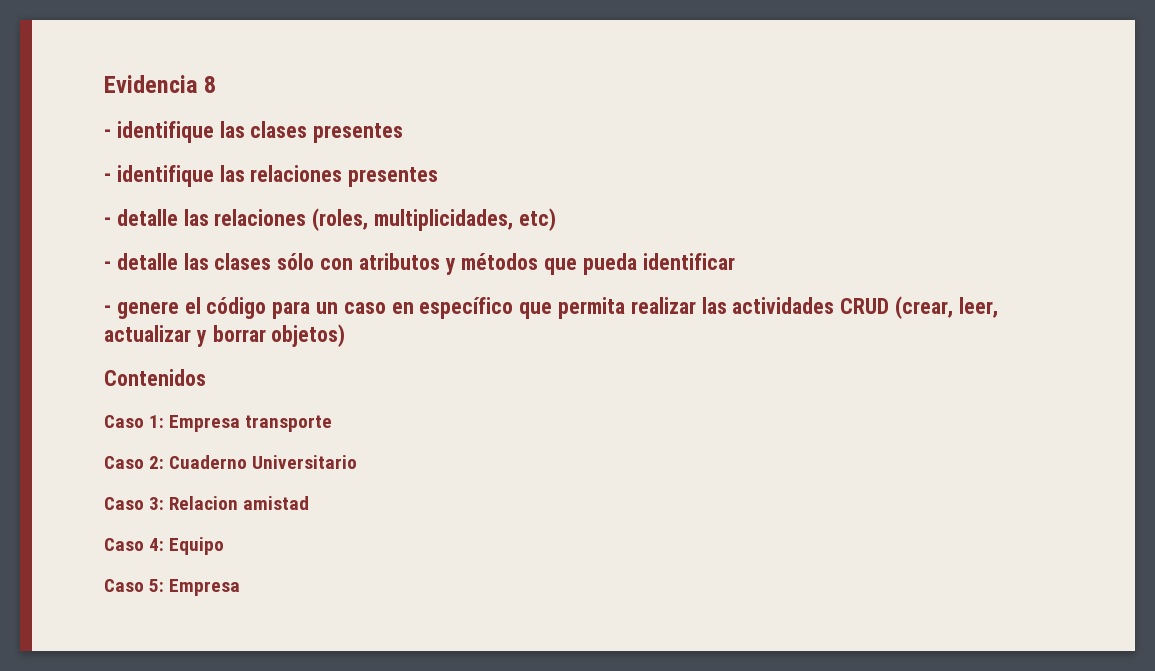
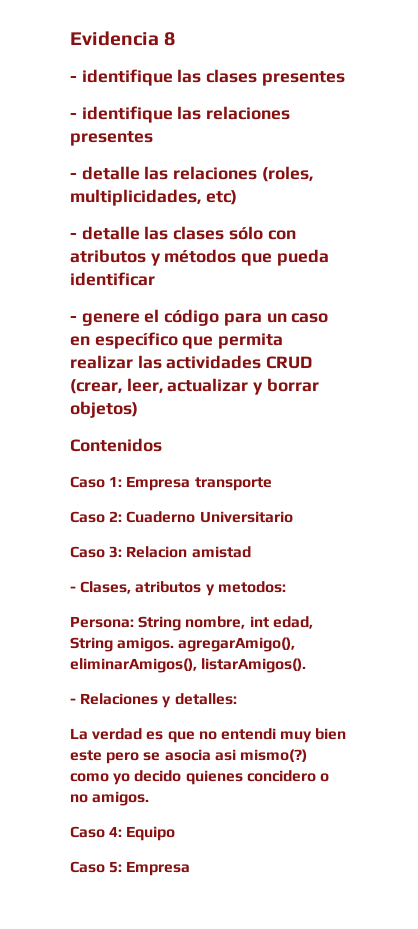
(310, 503) none -> [70,581,286,596] [70,616,313,631] [70,637,296,652] [70,658,307,673] [70,693,237,708] [70,728,347,743] [70,749,307,764] [70,770,329,785] [70,791,150,806] // - Clases, atributos y metodos: // Persona: String nombre, int edad, String amigos. agregarAmigo(), eliminarAmigos(), listarAmigos(). // - Relaciones y detalles: // La verdad es que no entendi muy bien este pero se asocia asi mismo(?) como yo decido quienes concidero o no amigos.

